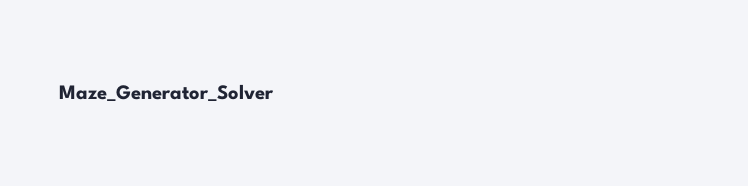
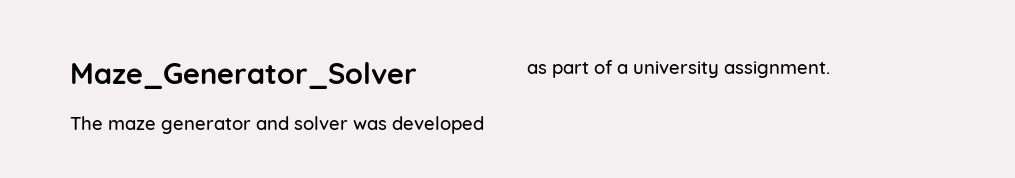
(274, 92) none -> [70,116,484,134] [527,60,830,78] // The maze generator and solver was developed as part of a university assignment.

